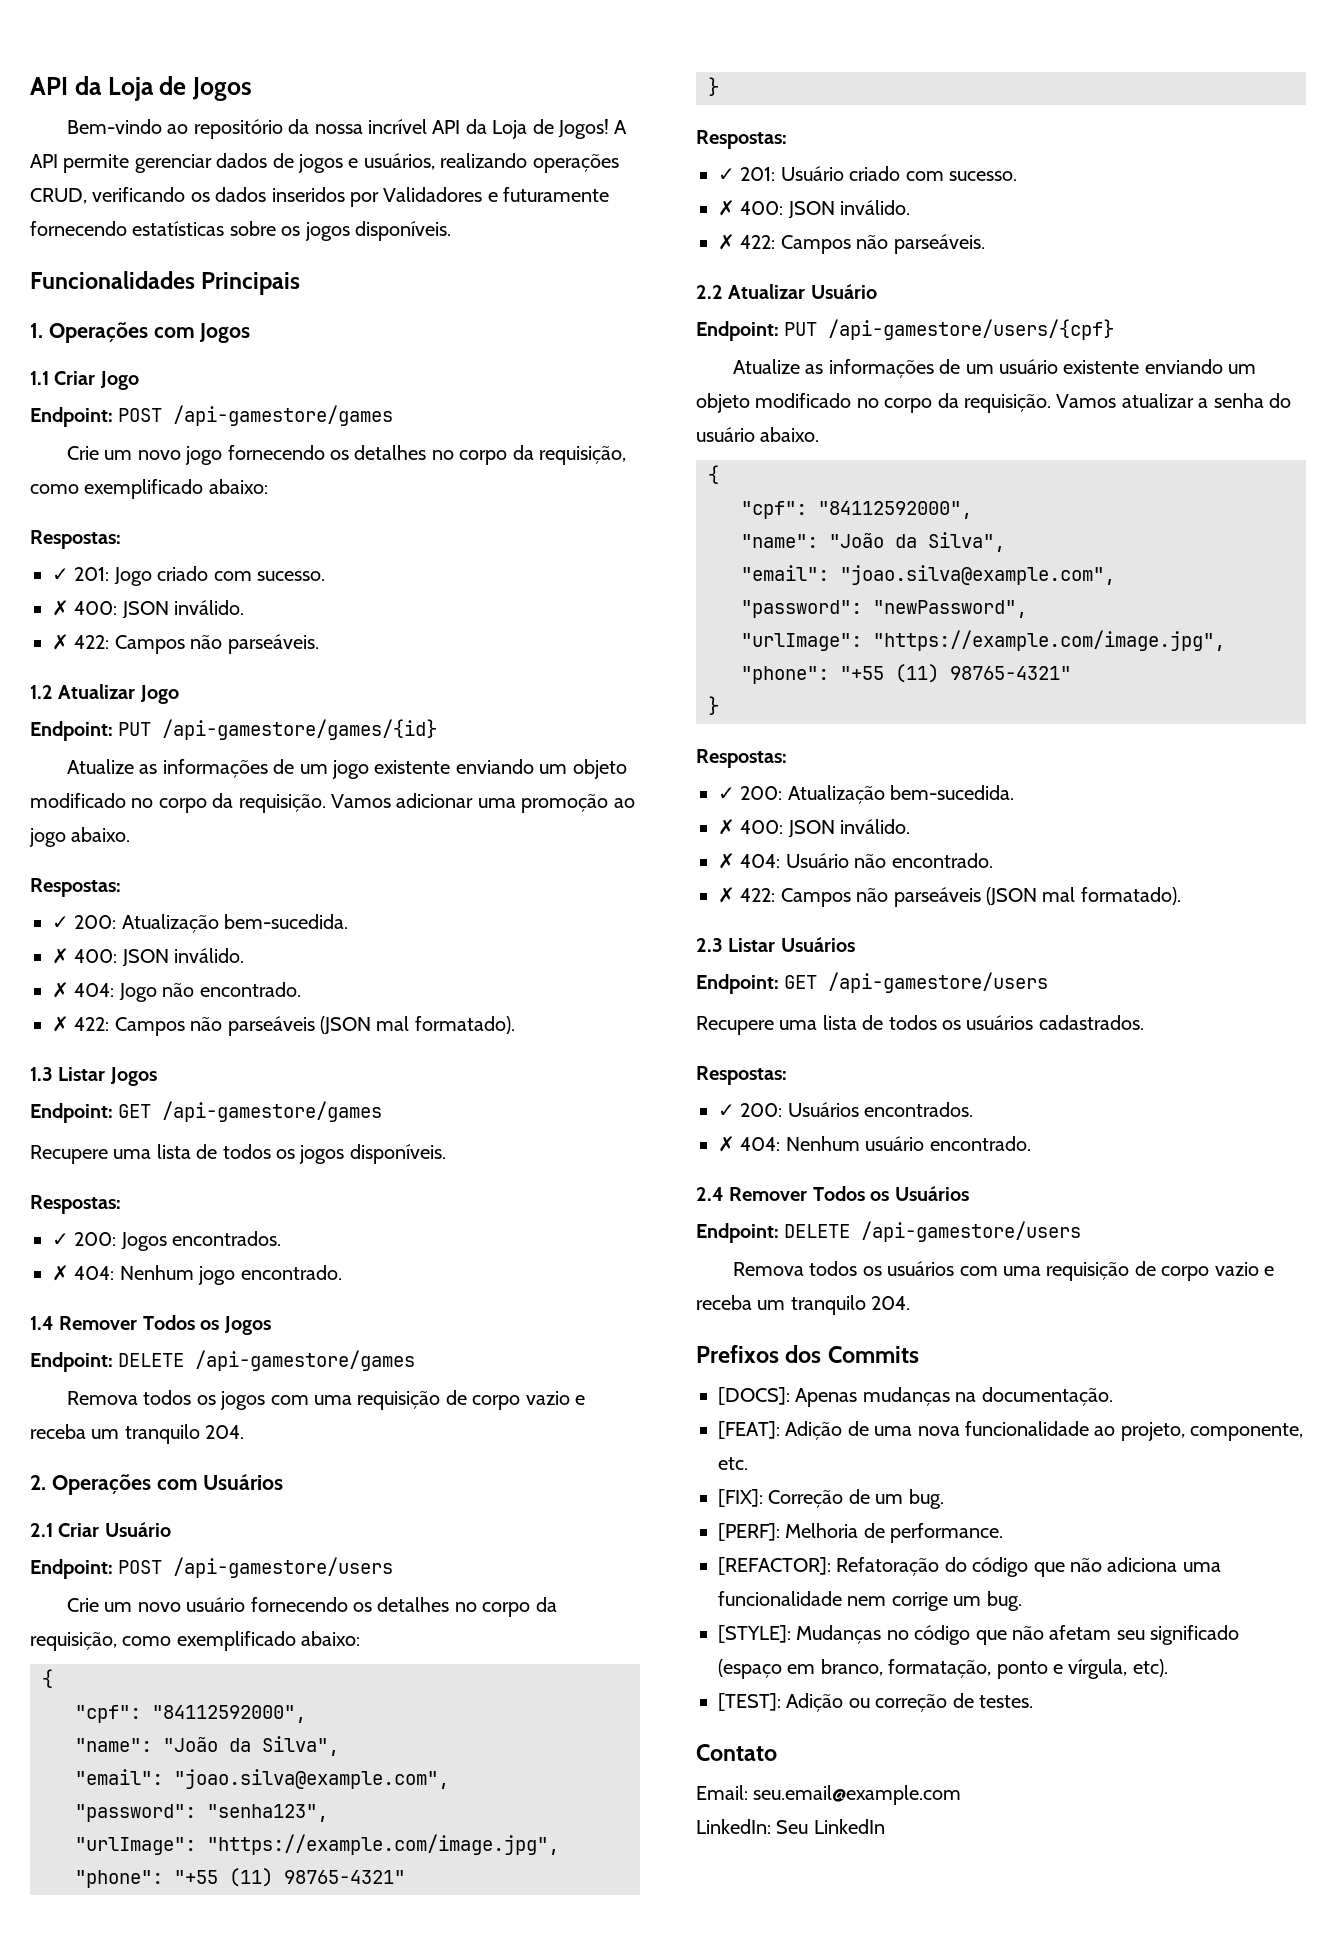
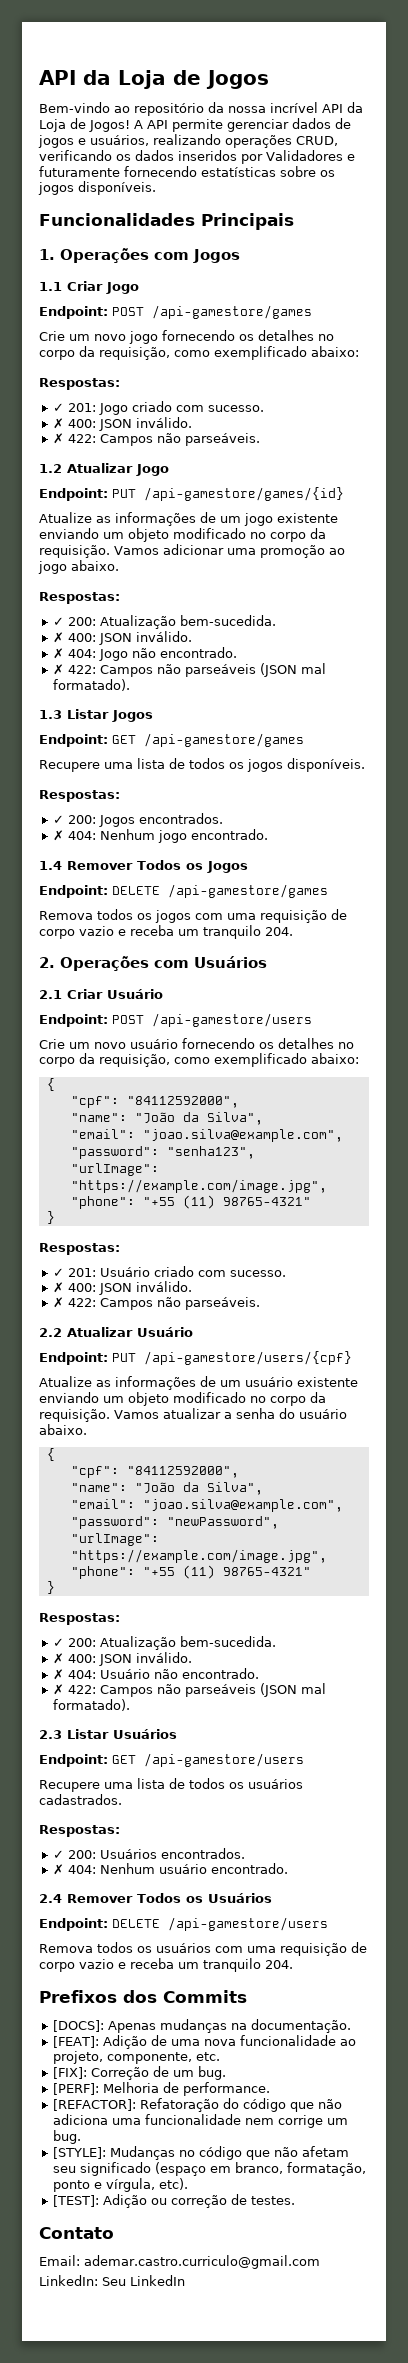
[753,1785,962,1805] seu.email@example.com -> [84,2255,320,2269] ademar.castro.curriculo@gmail.com

